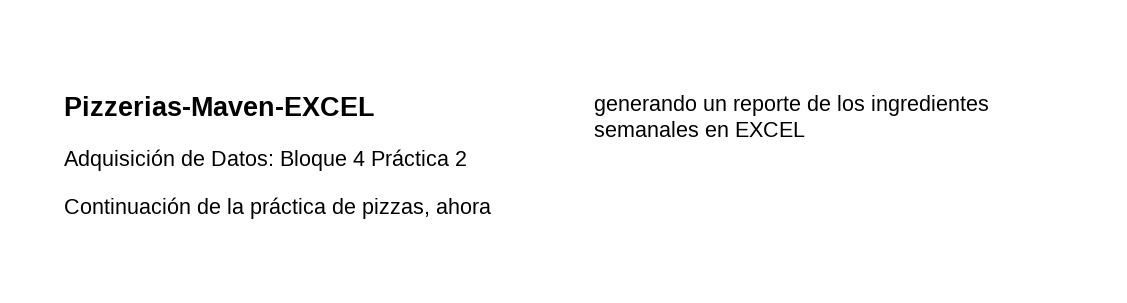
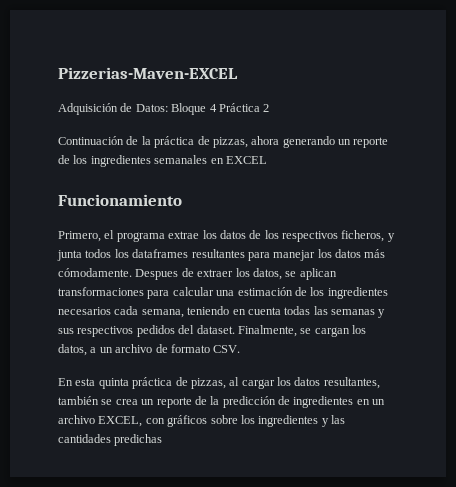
(805, 129) none -> [58,194,182,206] [58,230,395,242] [57,249,386,261] [58,268,337,280] [58,287,388,299] [58,306,386,318] [58,325,366,337] [58,344,241,356] [58,377,380,389] [58,396,386,408] [58,415,345,427] [58,434,163,446] // Funcionamiento // Primero, el programa extrae los datos de los respectivos ficheros, y junta todos los dataframes resultantes para manejar los datos más cómodamente. Despues de extraer los datos, se aplican transformaciones para calcular una estimación de los ingredientes necesarios cada semana, teniendo en cuenta todas las semanas y sus respectivos pedidos del dataset. Finalmente, se cargan los datos, a un archivo de formato CSV. // En esta quinta práctica de pizzas, al cargar los datos resultantes, también se crea un reporte de la predicción de ingredientes en un archivo EXCEL, con gráficos sobre los ingredientes y las cantidades predichas

